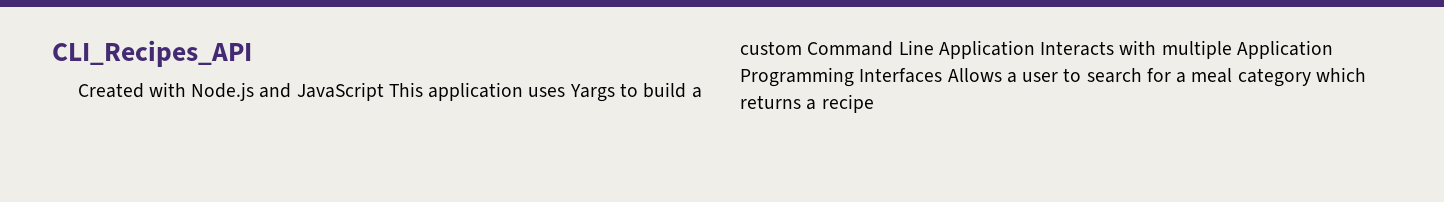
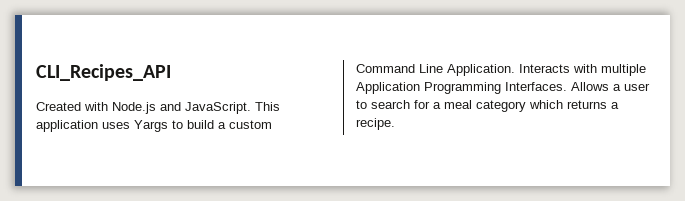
[296,82,384,101] JavaScript -> [185,102,251,114] JavaScript.
[938,40,1035,59] Application -> [447,64,515,76] Application.
[859,68,943,83] Interfaces -> [505,82,567,91] Interfaces.
[821,94,874,113] recipe -> [356,118,395,130] recipe.

